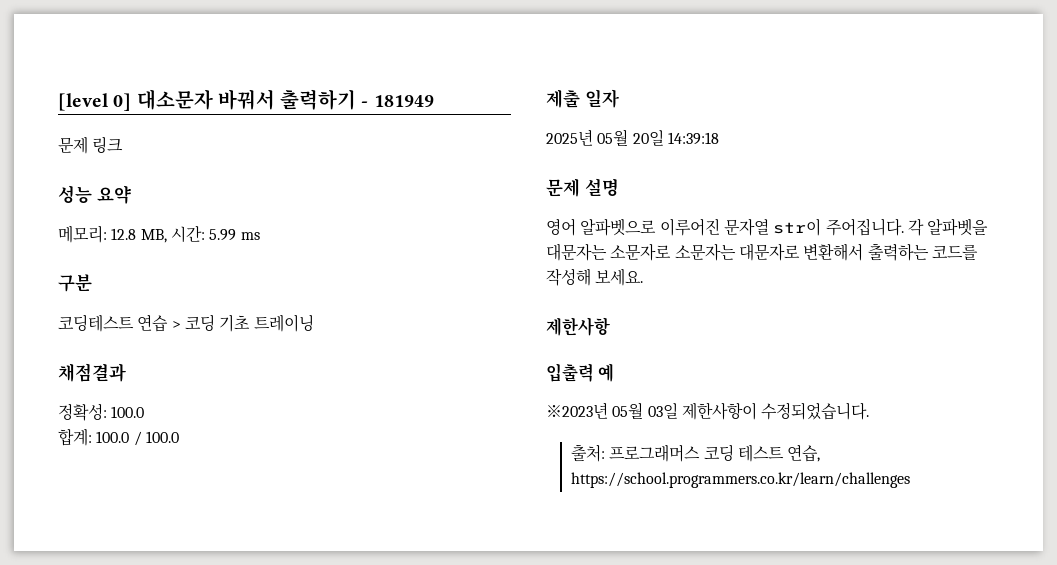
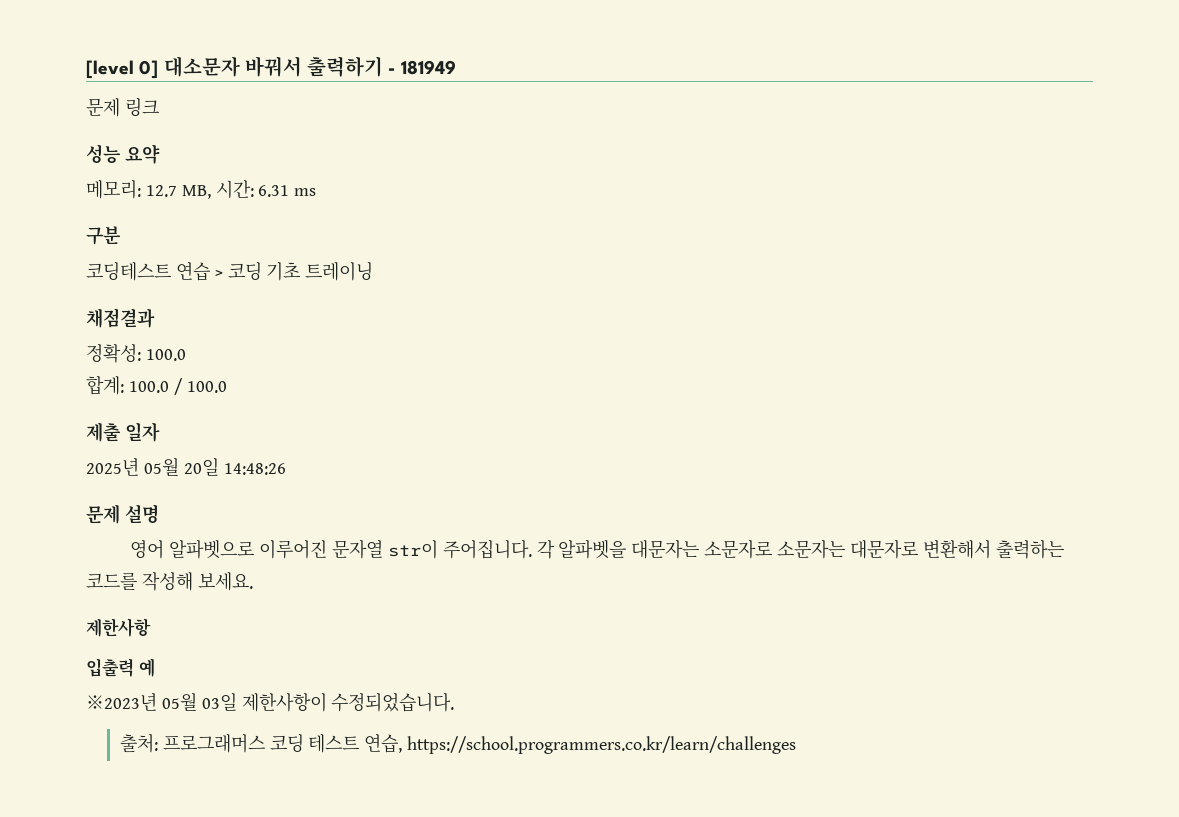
[111,228,137,240] 12.8 -> [145,185,177,197] 12.7
[209,229,237,241] 5.99 -> [258,185,290,197] 6.31
[667,132,719,145] 14:39:18 -> [223,463,286,475] 14:48:26

